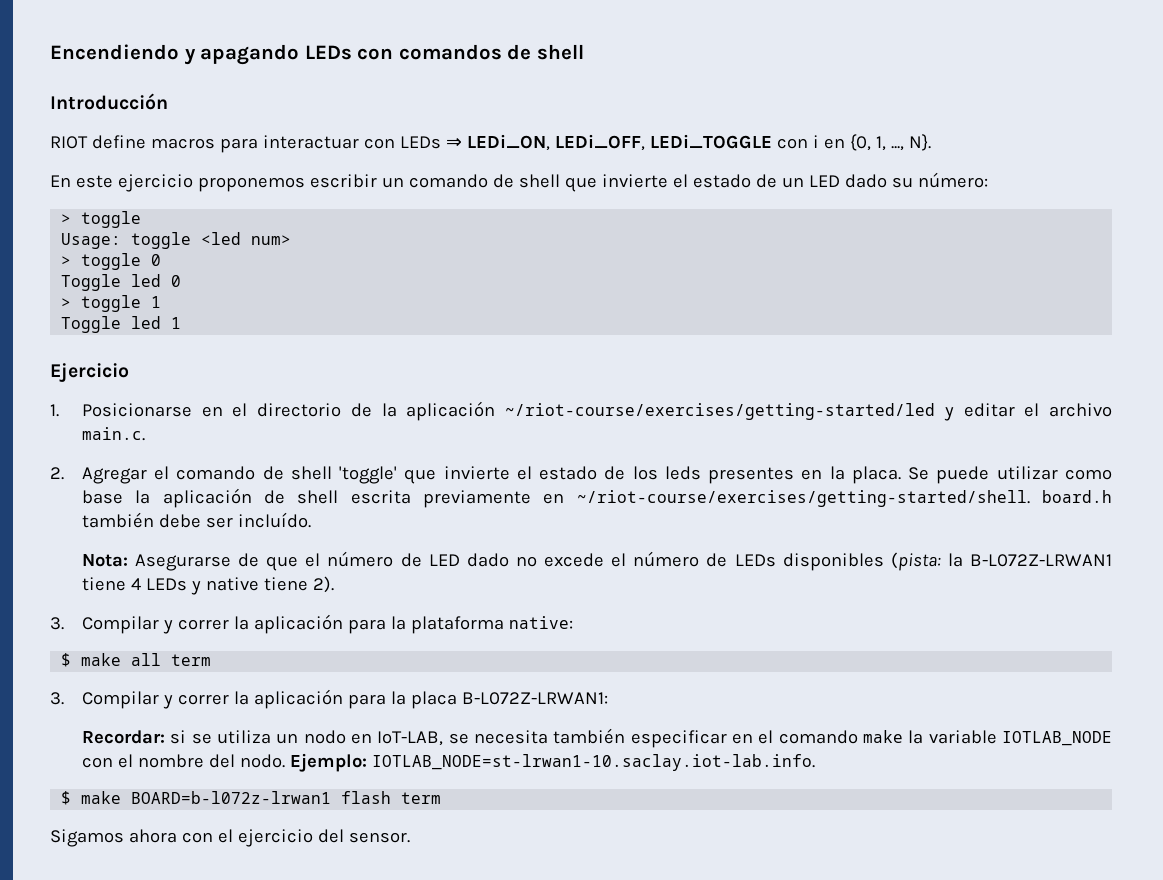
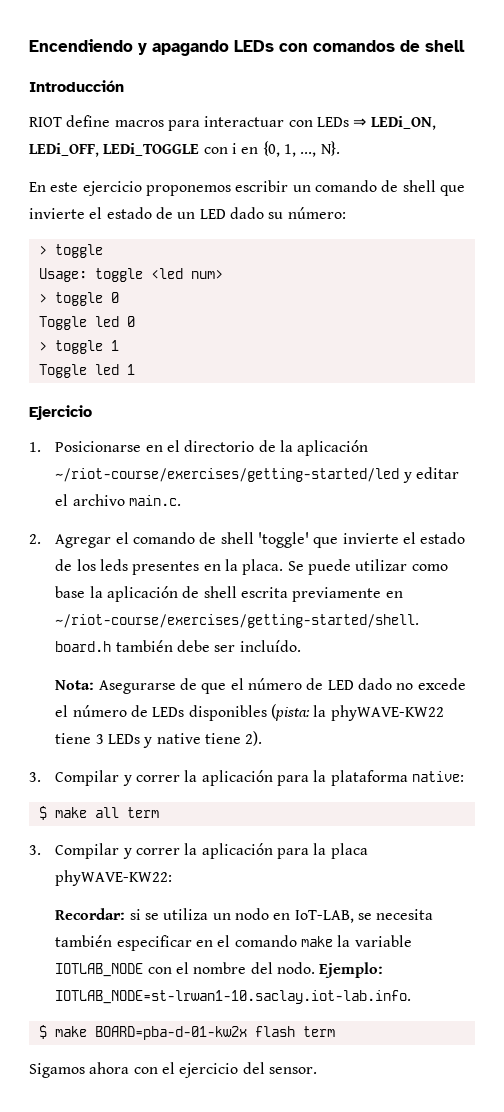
[970,554,1113,567] [81,577,141,591] B-L072Z-LRWAN1 tiene 4 -> [330,705,444,721] [55,733,104,744] phyWAVE-KW22 tiene 3
[461,692,608,705] B-L072Z-LRWAN1: -> [55,870,173,886] phyWAVE-KW22:
[131,791,332,804] BOARD=b-l072z-lrwan1 -> [94,1026,247,1040] BOARD=pba-d-01-kw2x

